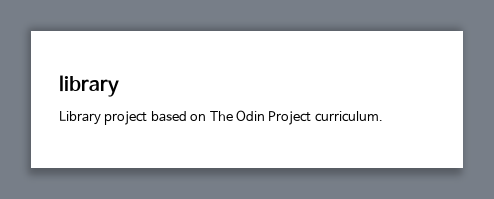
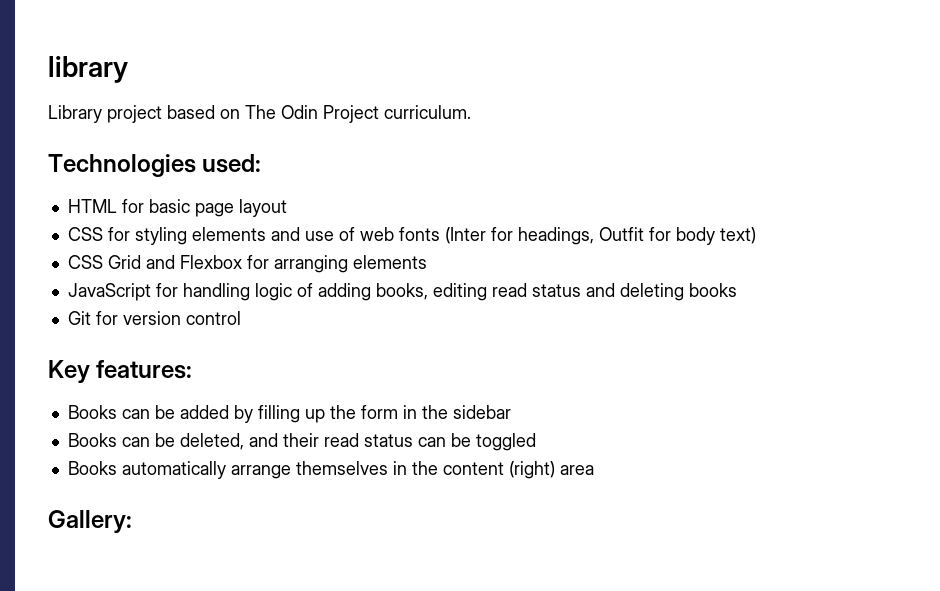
(383, 116) none -> [48,154,262,177] [67,199,287,217] [67,227,756,245] [67,255,427,273] [67,283,737,301] [67,311,241,325] [48,360,193,383] [67,405,511,423] [67,433,536,451] [67,461,594,479] [48,510,132,533] // Technologies used: // HTML for basic page layout // CSS for styling elements and use of web fonts (Inter for headings, Outfit for body text) // CSS Grid and Flexbox for arranging elements // JavaScript for handling logic of adding books, editing read status and deleting books // Git for version control // Key features: // Books can be added by filling up the form in the sidebar // Books can be deleted, and their read status can be toggled // Books automatically arrange themselves in the content (right) area // Gallery:

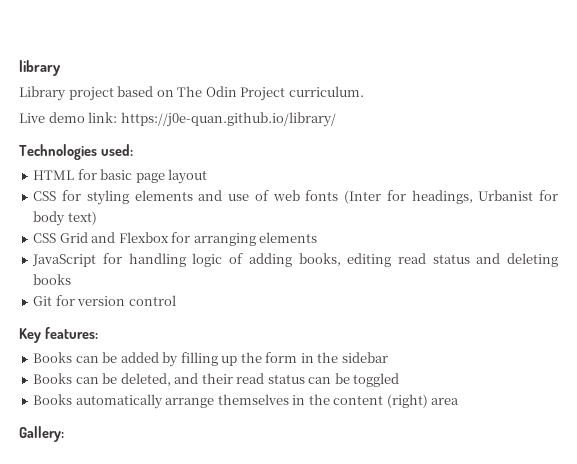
(471, 112) none -> [19,112,336,127] // Live demo link: https://j0e-quan.github.io/library/
[598,227,644,241] Outfit -> [478,190,534,201] Urbanist

